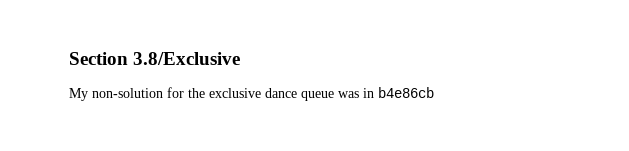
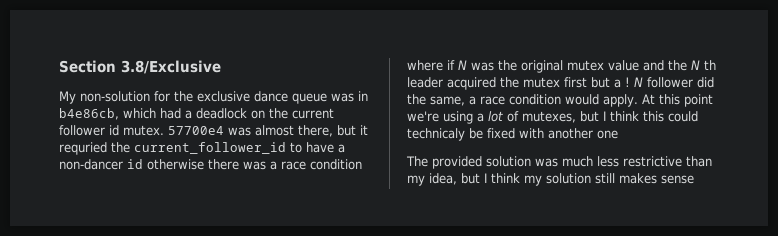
[378,87,434,98] b4e86cb -> [59,108,334,120] [59,125,368,137] [59,142,345,155] [59,159,362,170] [407,60,716,73] [407,77,714,90] [407,94,713,107] [407,111,698,124] [407,128,618,141] [406,156,712,169] [407,173,694,186] b4e86cb, which had a deadlock on the current follower id mutex. 57700e4 was almost there, but it requried the current_follower_id to have a non-dancer id otherwise there was a race condition where if N was the original mutex value and the N th leader acquired the mutex first but a ! N follower did the same, a race condition would apply. At this point we're using a lot of mutexes, but I think this could technicaly be fixed with another one // The provided solution was much less restrictive than my idea, but I think my solution still makes sense

